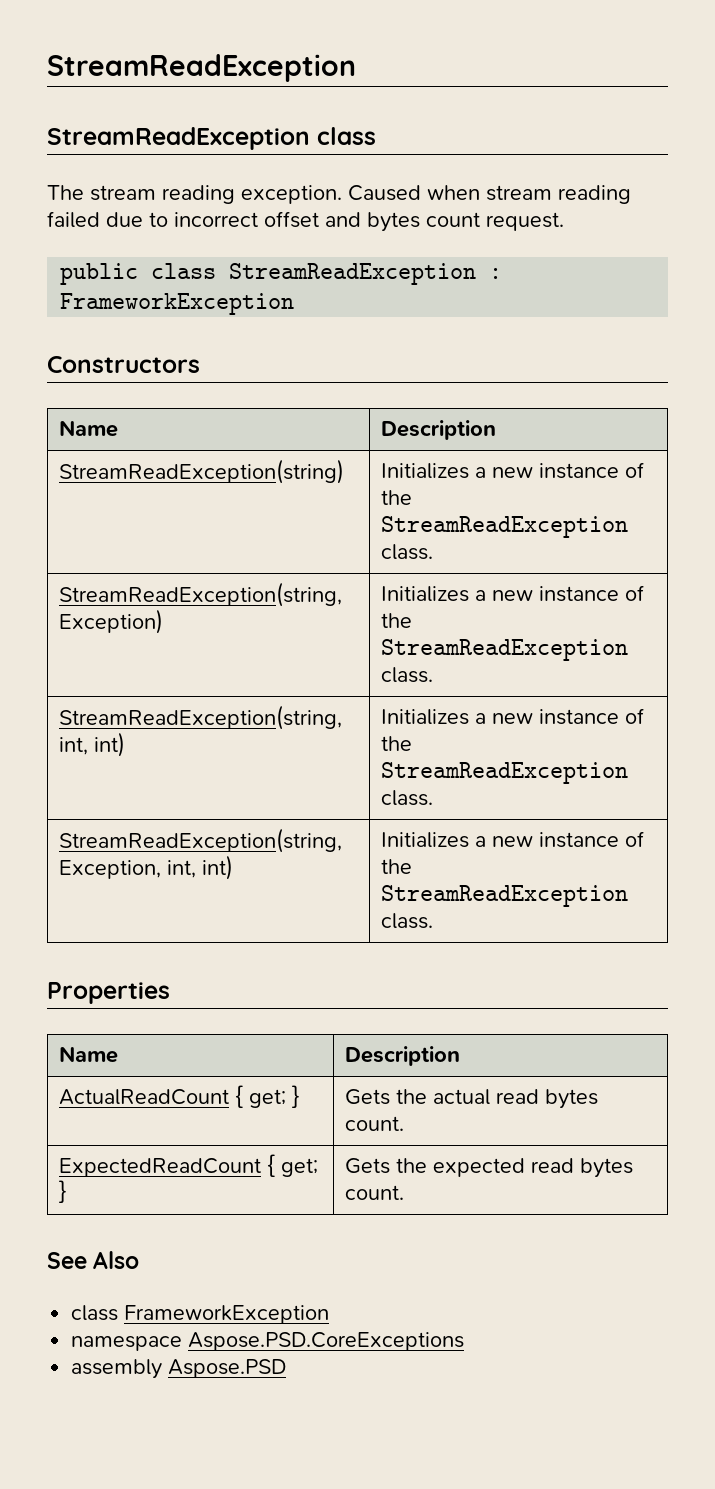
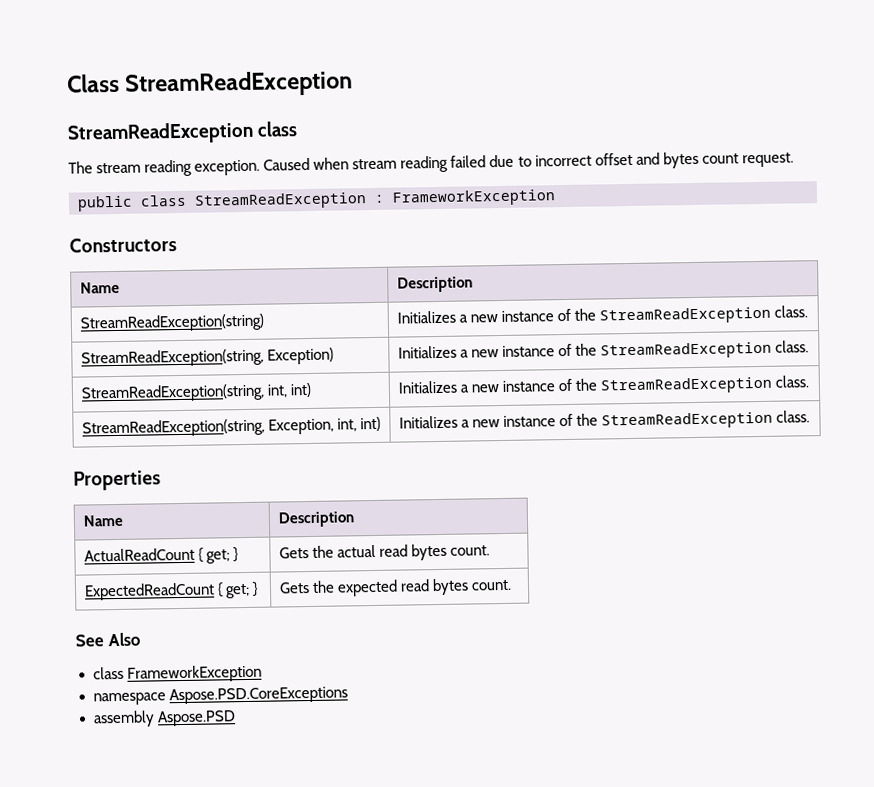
(47, 68) none -> [67,73,120,93] Class

